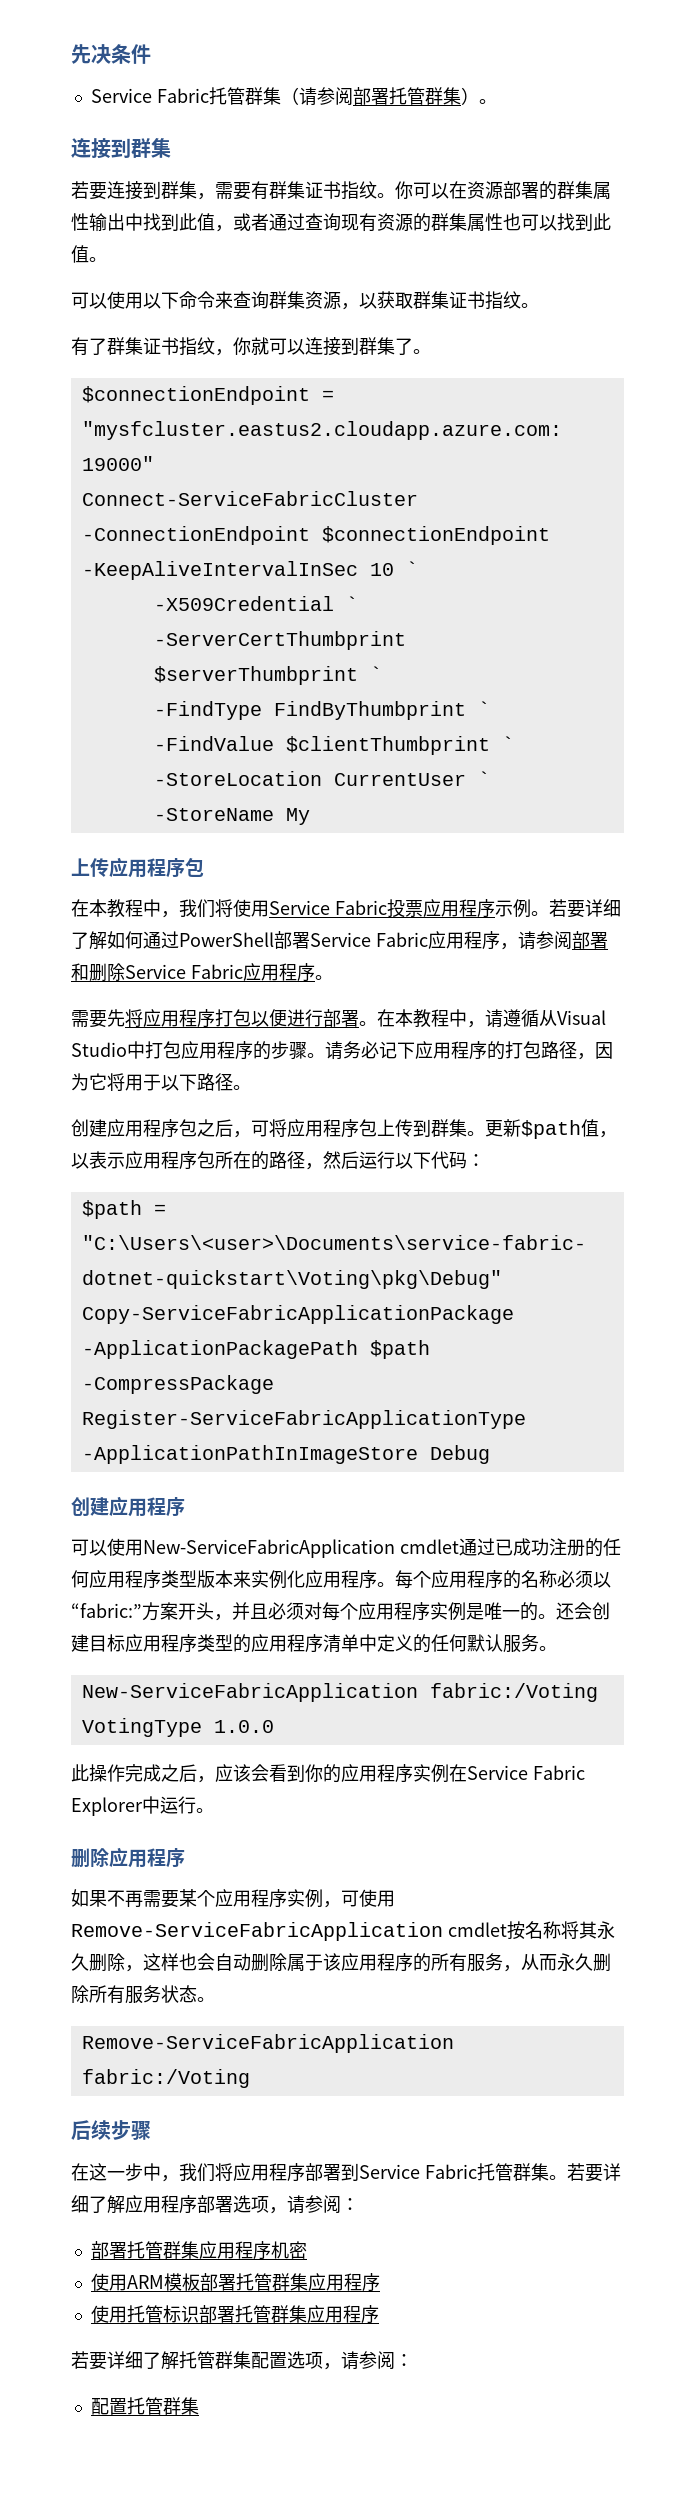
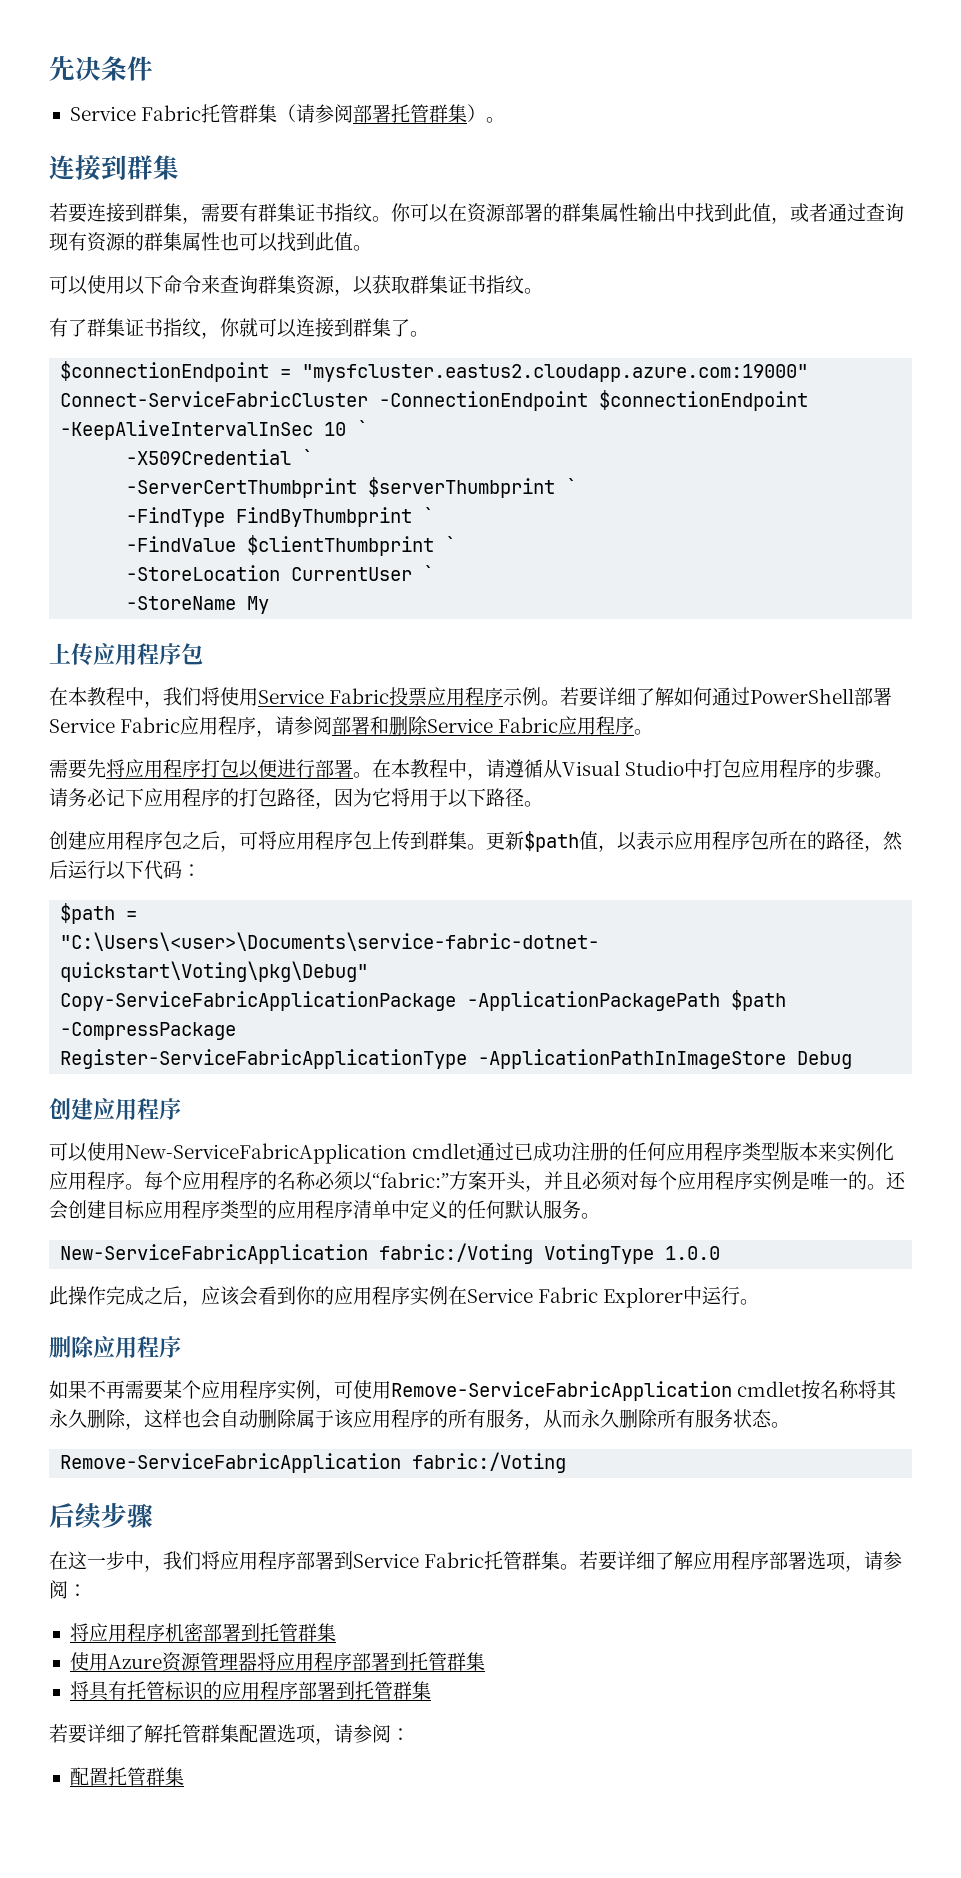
[90,2241,199,2259] 部署托管群集 -> [69,1623,89,1642] 将
[90,2273,380,2292] [90,2305,379,2324] // 使用ARM模板部署托管群集应用程序 // 使用托管标识部署托管群集应用程序 -> [202,1623,336,1642] [69,1652,485,1672] [69,1681,431,1701] 部署到托管群集 // 使用Azure资源管理器将应用程序部署到托管群集 // 将具有托管标识的应用程序部署到托管群集

